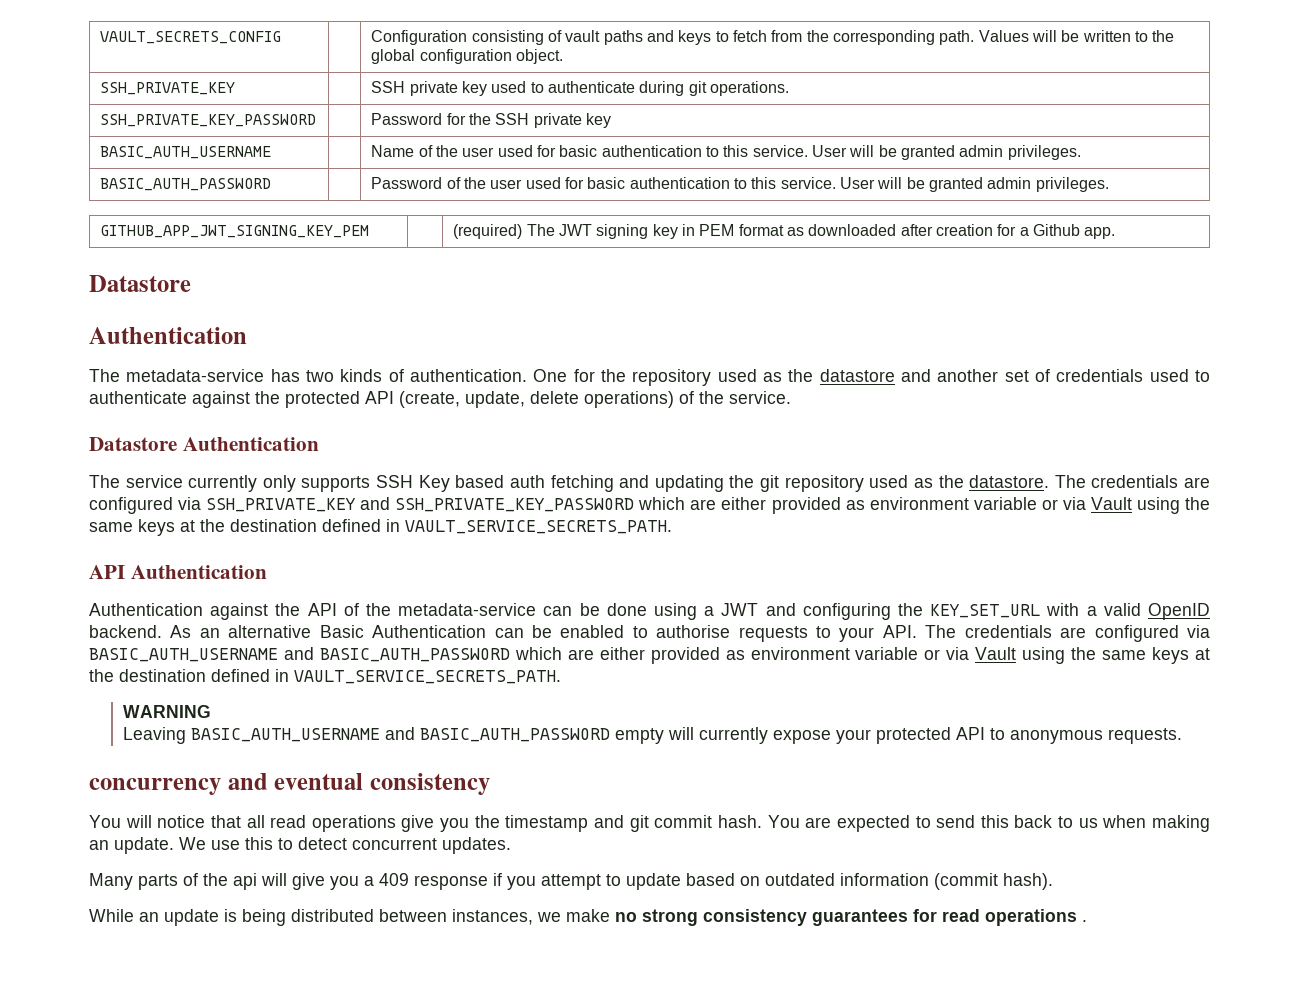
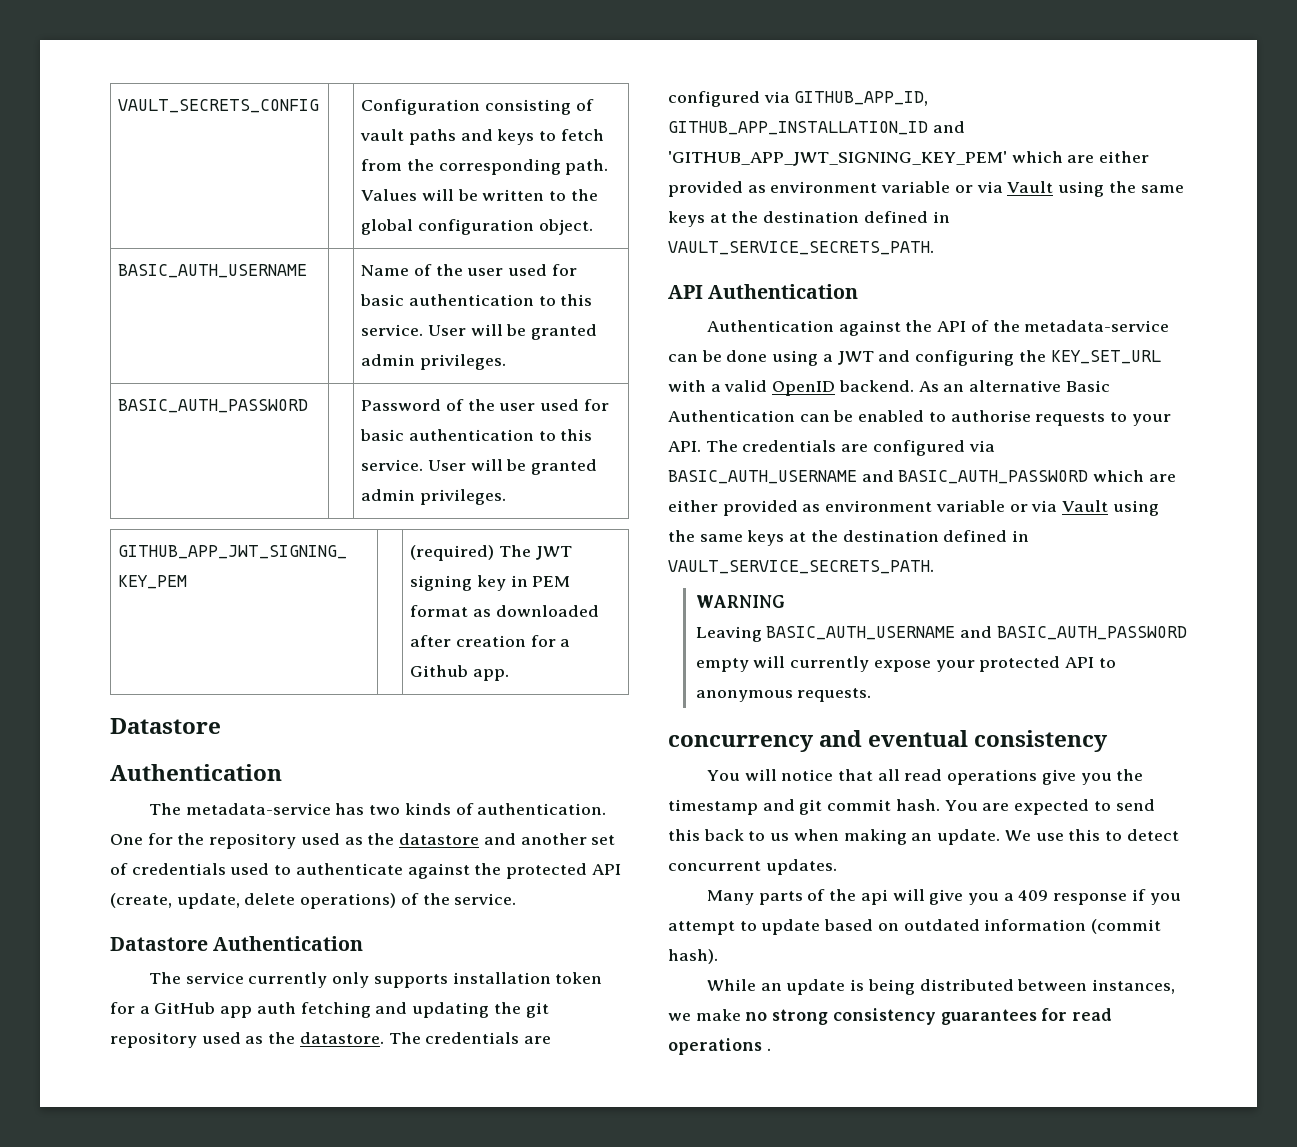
[100,82,236,95] [371,81,789,96] [100,114,317,127] [371,113,612,128] // SSH_PRIVATE_KEY | | SSH private key used to authenticate during git operations. // SSH_PRIVATE_KEY_PASSWORD | | Password for the SSH private key -> (593, 227) none
[376,475,505,492] SSH Key based -> [452,972,603,984] [110,1002,253,1018] installation token for a GitHub app
[206,497,635,512] SSH_PRIVATE_KEY and SSH_PRIVATE_KEY_PASSWORD -> [794,91,929,106] [668,121,965,135] [668,151,1007,166] GITHUB_APP_ID, GITHUB_APP_INSTALLATION_ID and 'GITHUB_APP_JWT_SIGNING_KEY_PEM'

